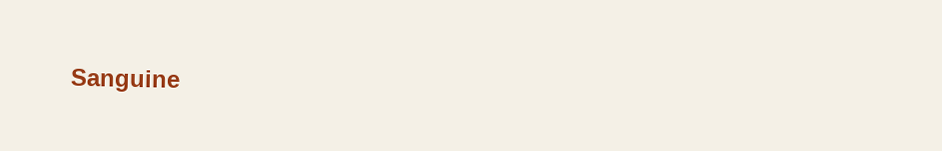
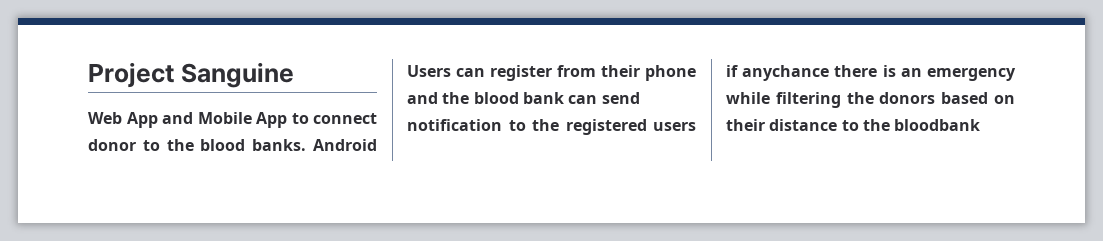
(70, 80) none -> [88,62,174,88] Project
(181, 80) none -> [88,112,377,128] [88,139,377,151] [407,65,696,81] [407,92,640,104] [407,119,696,135] [726,65,1016,81] [726,92,1015,108] [726,119,981,131] // Web App and Mobile App to connect donor to the blood banks. Android Users can register from their phone and the blood bank can send notification to the registered users if anychance there is an emergency while filtering the donors based on their distance to the bloodbank

